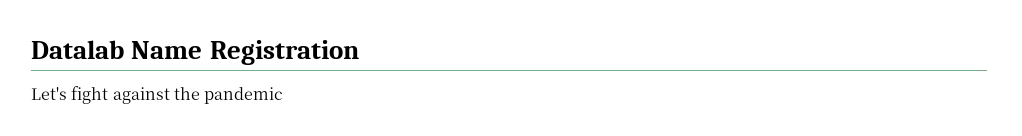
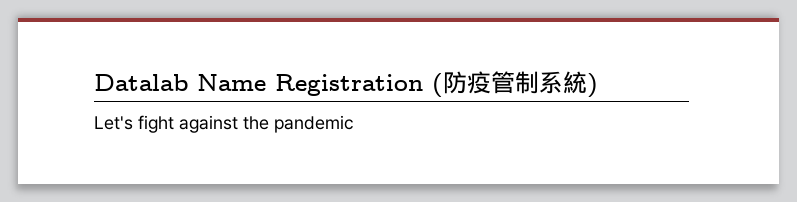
(359, 52) none -> [432,71,598,98] (防疫管制系統)

